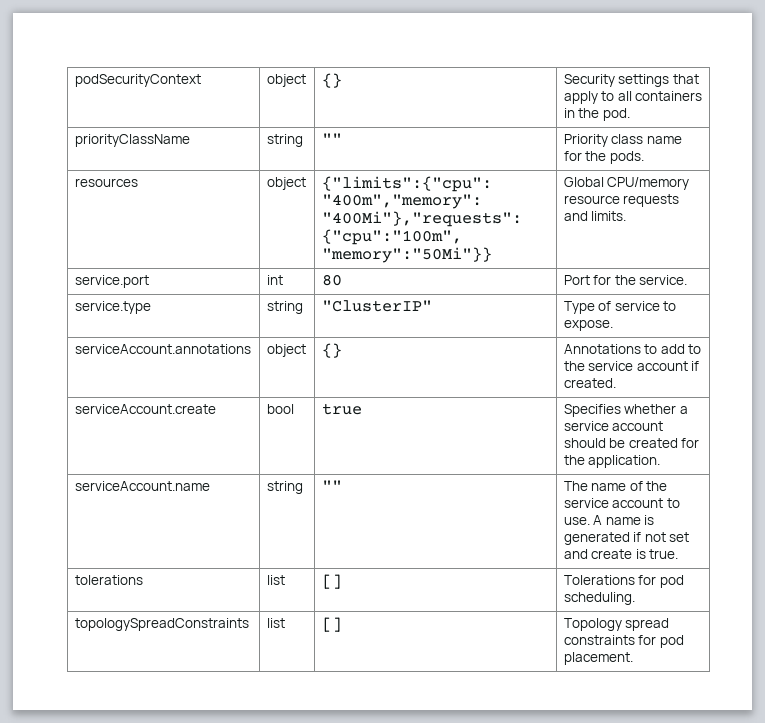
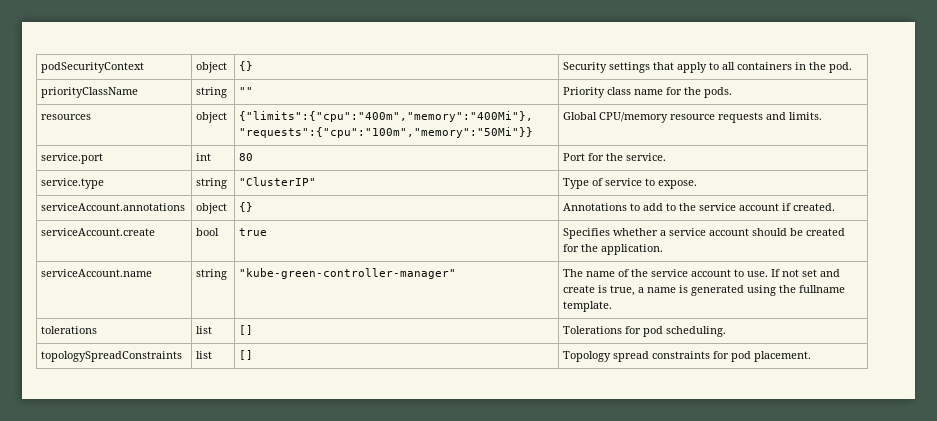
[321,480,342,491] "" -> [239,268,457,279] "kube-green-controller-manager"
[593,515,655,525] [563,532,642,545] A name is generated if -> [771,269,781,277] If
[649,549,679,559] true. -> [610,285,846,296] [563,301,613,312] true, a name is generated using the fullname template.

